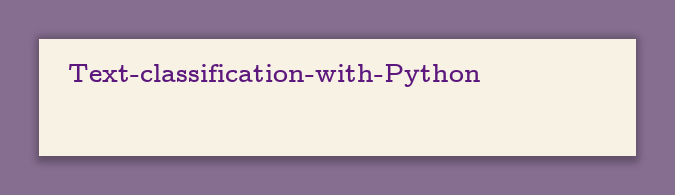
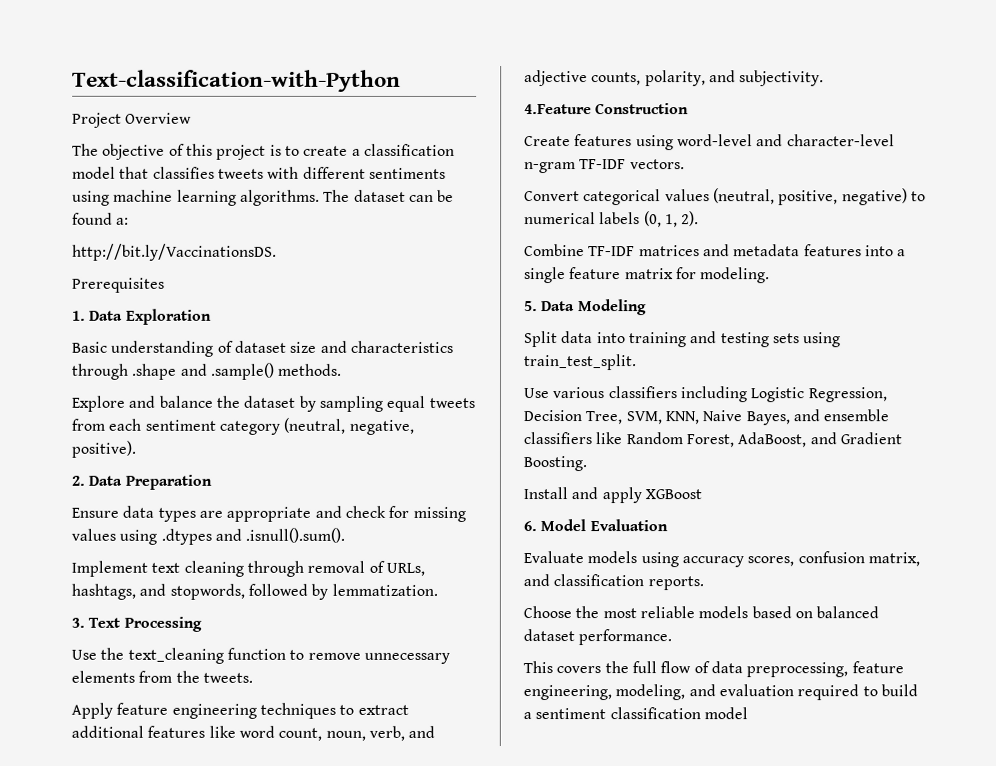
(481, 75) none -> [72,112,193,128] [72,143,455,160] [72,166,446,179] [72,189,455,206] [72,212,130,225] [72,243,277,261] [72,277,165,293] [72,308,212,325] [72,340,454,357] [72,362,343,380] [71,395,475,412] [71,417,414,435] [71,440,136,458] [71,474,212,490] [71,505,466,522] [71,527,346,545] [71,560,425,577] [71,583,438,600] [71,616,202,632] [71,647,450,664] [71,670,253,683] [71,702,409,719] [71,725,436,741] [524,70,825,87] [524,103,690,115] [524,134,895,151] [524,159,685,174] [524,188,926,206] [524,211,700,228] [524,244,907,257] [524,267,771,284] [524,299,647,316] [524,331,842,348] [524,354,637,371] [523,386,887,403] [523,409,890,426] [523,432,902,448] [523,456,587,472] [523,487,702,504] [523,519,668,532] [523,551,920,568] [523,574,704,591] [523,606,880,619] [523,629,673,646] [523,661,904,678] [523,684,918,701] [523,707,748,720] // Project Overview // The objective of this project is to create a classification model that classifies tweets with different sentiments using machine learning algorithms. The dataset can be found a: // http://bit.ly/VaccinationsDS. // Prerequisites // 1. Data Exploration // Basic understanding of dataset size and characteristics through .shape and .sample() methods. // Explore and balance the dataset by sampling equal tweets from each sentiment category (neutral, negative, positive). // 2. Data Preparation // Ensure data types are appropriate and check for missing values using .dtypes and .isnull().sum(). // Implement text cleaning through removal of URLs, hashtags, and stopwords, followed by lemmatization. // 3. Text Processing // Use the text_cleaning function to remove unnecessary elements from the tweets. // Apply feature engineering techniques to extract additional features like word count, noun, verb, and adjective counts, polarity, and subjectivity. // 4.Feature Construction // Create features using word-level and character-level n-gram TF-IDF vectors. // Convert categorical values (neutral, positive, negative) to numerical labels (0, 1, 2). // Combine TF-IDF matrices and metadata features into a single feature matrix for modeling. // 5. Data Modeling // Split data into training and testing sets using train_test_split. // Use various classifiers including Logistic Regression, Decision Tree, SVM, KNN, Naive Bayes, and ensemble classifiers like Random Forest, AdaBoost, and Gradient Boosting. // Install and apply XGBoost // 6. Model Evaluation // Evaluate models using accuracy scores, confusion matrix, and classification reports. // Choose the most reliable models based on balanced dataset performance. // This covers the full flow of data preprocessing, feature engineering, modeling, and evaluation required to build a sentiment classification model

